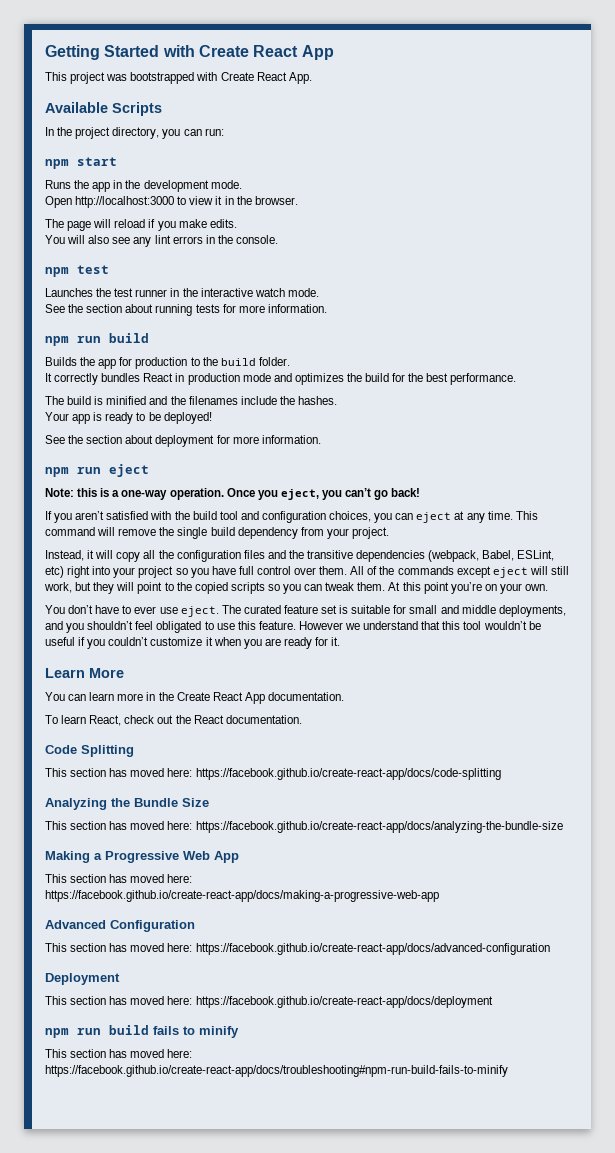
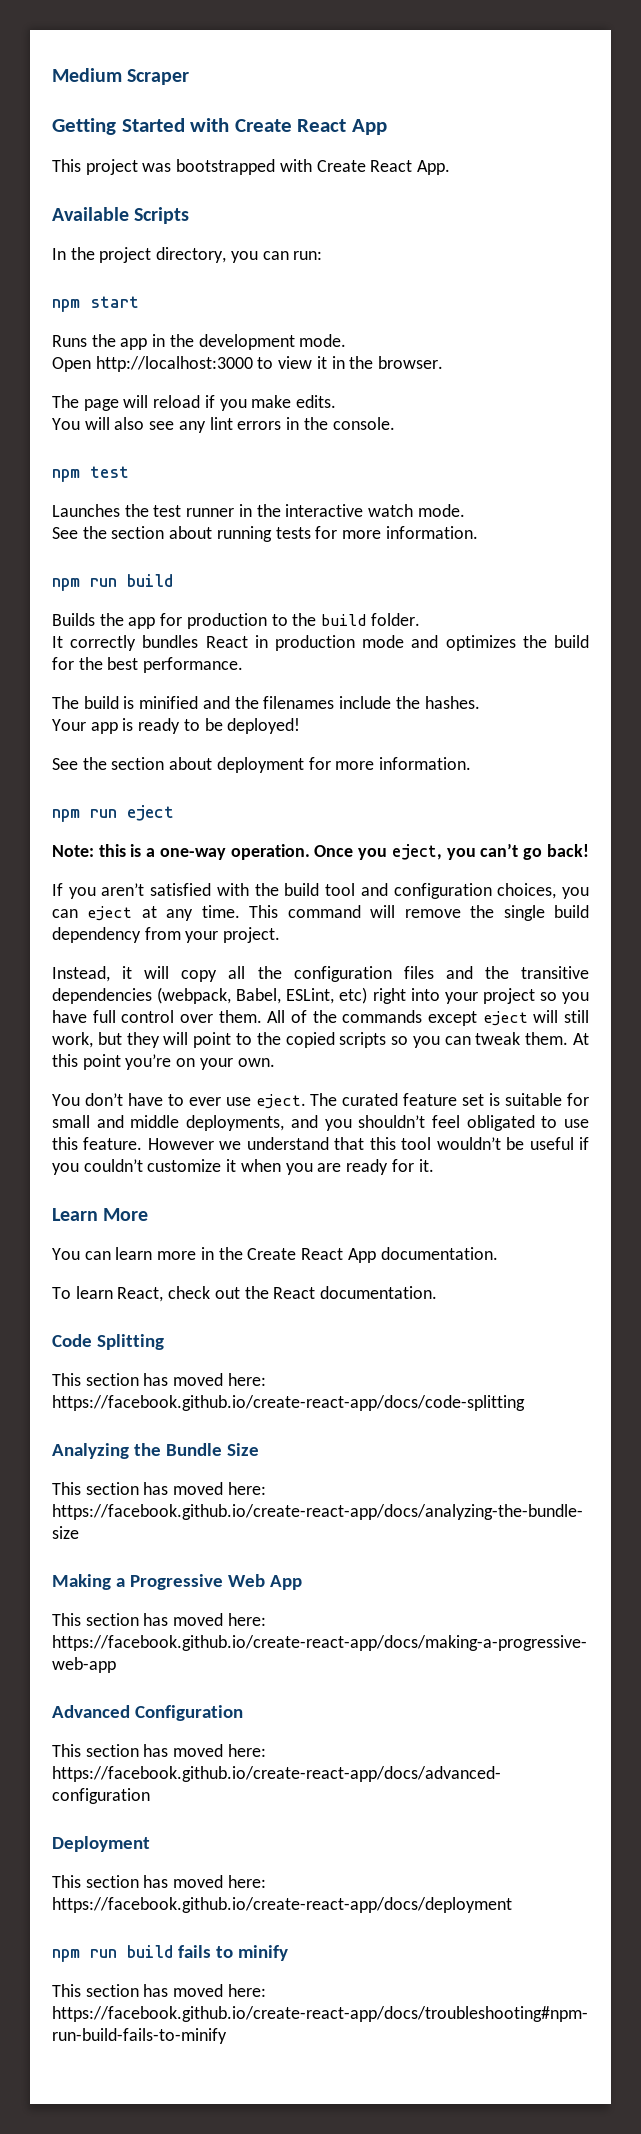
(45, 52) none -> [52,68,190,85] Medium Scraper //

